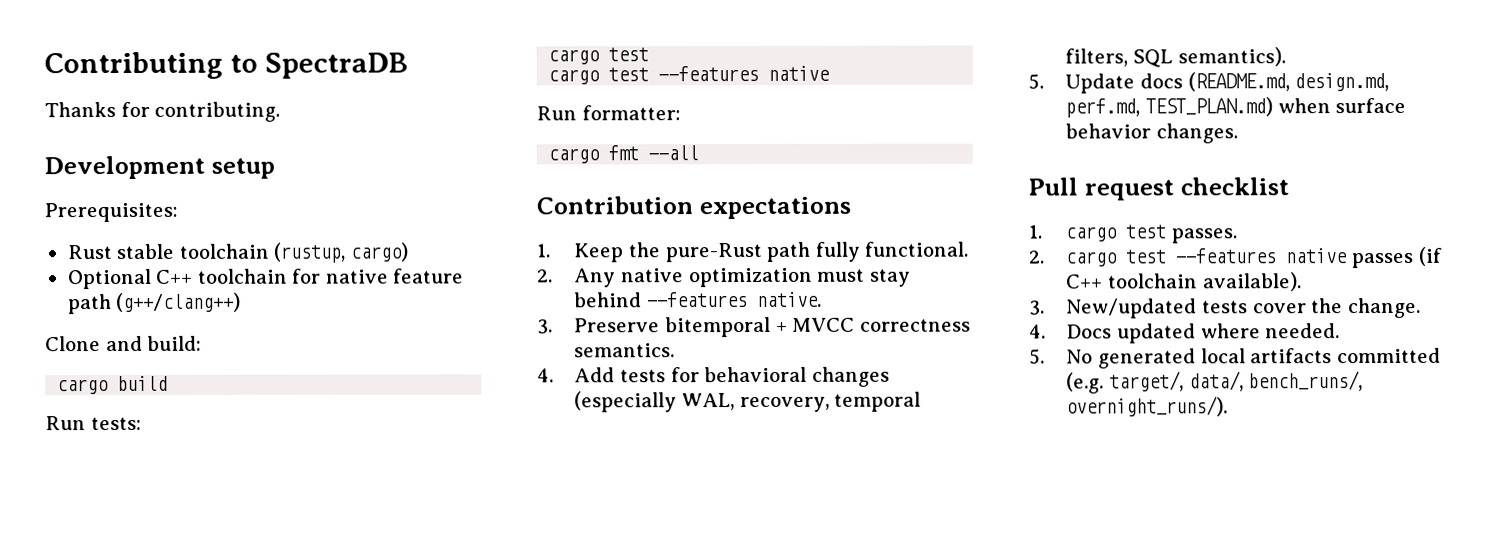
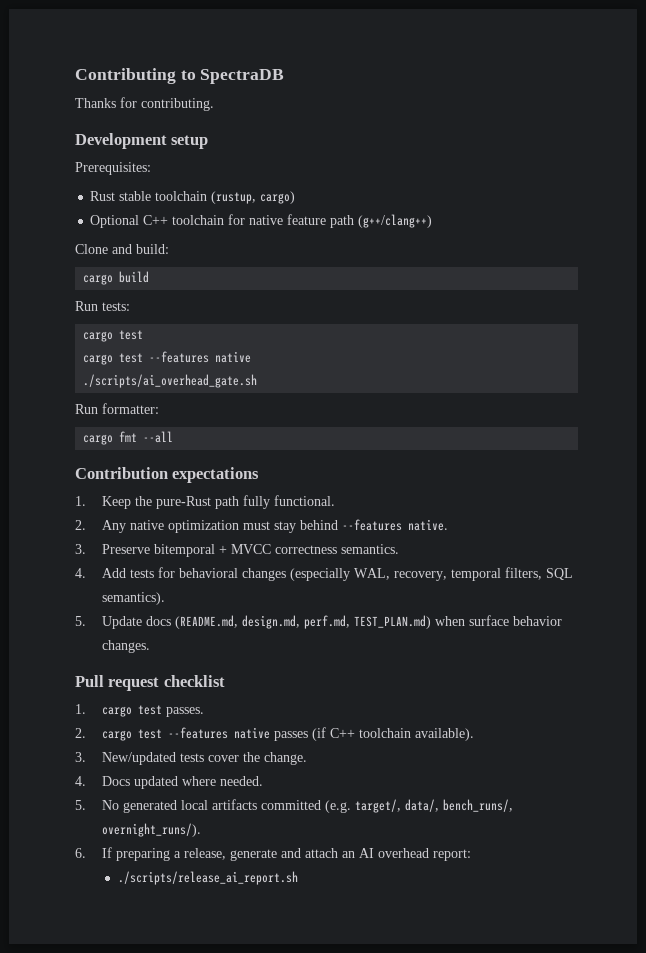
(831, 73) none -> [83,374,258,388] // ./scripts/ai_overhead_gate.sh
(1229, 406) none -> [75,847,472,861] [117,871,298,885] // 6. If preparing a release, generate and attach an AI overhead report: // ./scripts/release_ai_report.sh

